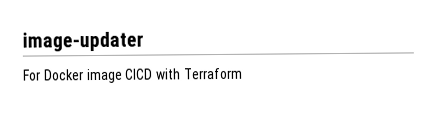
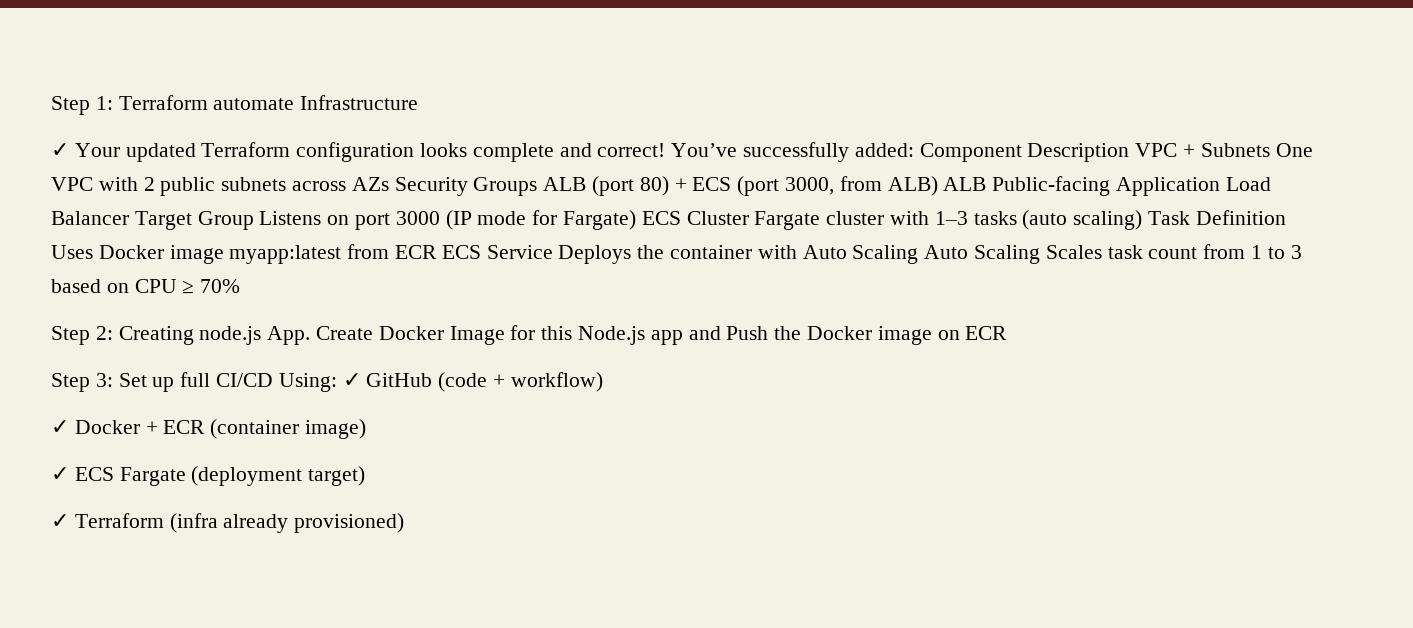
[22,31,144,52] [22,67,243,84] image-updater // For Docker image CICD with Terraform -> [51,95,419,115] [51,142,1313,162] [51,176,1271,196] [51,210,1286,230] [51,244,1302,264] [51,279,241,294] [51,325,1008,345] [51,372,603,392] [51,419,367,439] [51,466,366,486] [51,513,405,533] Step 1: Terraform automate Infrastructure // ✓ Your updated Terraform configuration looks complete and correct! You’ve successfully added: Component Description VPC + Subnets One VPC with 2 public subnets across AZs Security Groups ALB (port 80) + ECS (port 3000, from ALB) ALB Public-facing Application Load Balancer Target Group Listens on port 3000 (IP mode for Fargate) ECS Cluster Fargate cluster with 1–3 tasks (auto scaling) Task Definition Uses Docker image myapp:latest from ECR ECS Service Deploys the container with Auto Scaling Auto Scaling Scales task count from 1 to 3 based on CPU ≥ 70% // Step 2: Creating node.js App. Create Docker Image for this Node.js app and Push the Docker image on ECR // Step 3: Set up full CI/CD Using: ✓ GitHub (code + workflow) // ✓ Docker + ECR (container image) // ✓ ECS Fargate (deployment target) // ✓ Terraform (infra already provisioned)

